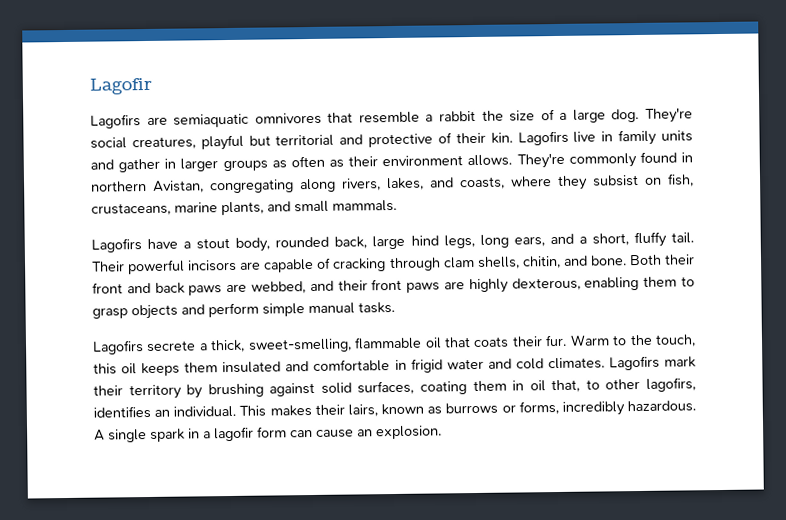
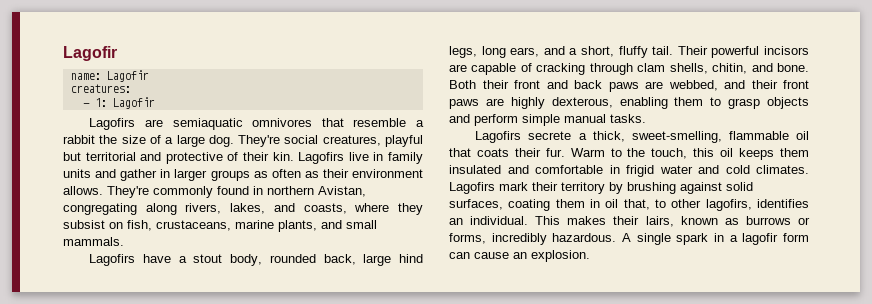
[89,77,152,95] Lagofir -> [63,46,117,61] [70,70,149,82] [70,84,131,93] [82,97,155,109] Lagofir // name: Lagofir // creatures: // - 1: Lagofir

